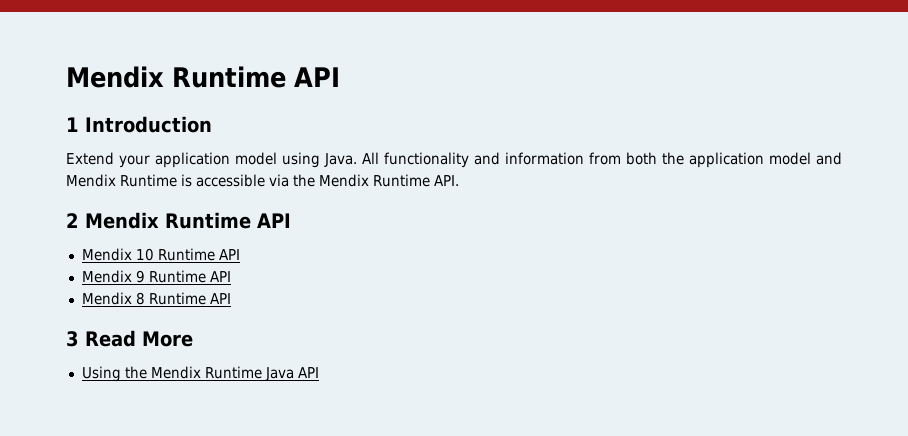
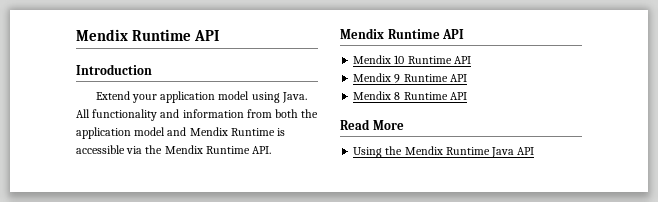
[66,66,340,88] [66,117,79,132] Mendix Runtime API // 1 -> [76,29,219,41] Mendix Runtime API //
[66,213,79,228] 2 -> (272, 150) none
[66,331,79,347] 3 -> (467, 96) none

